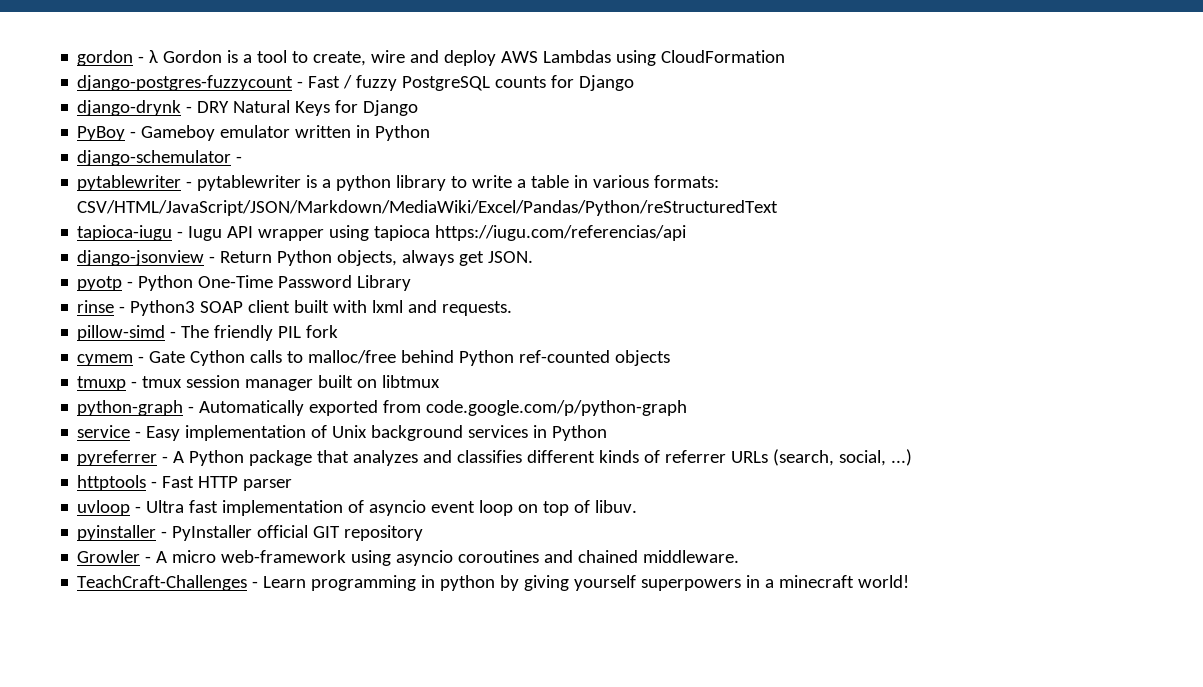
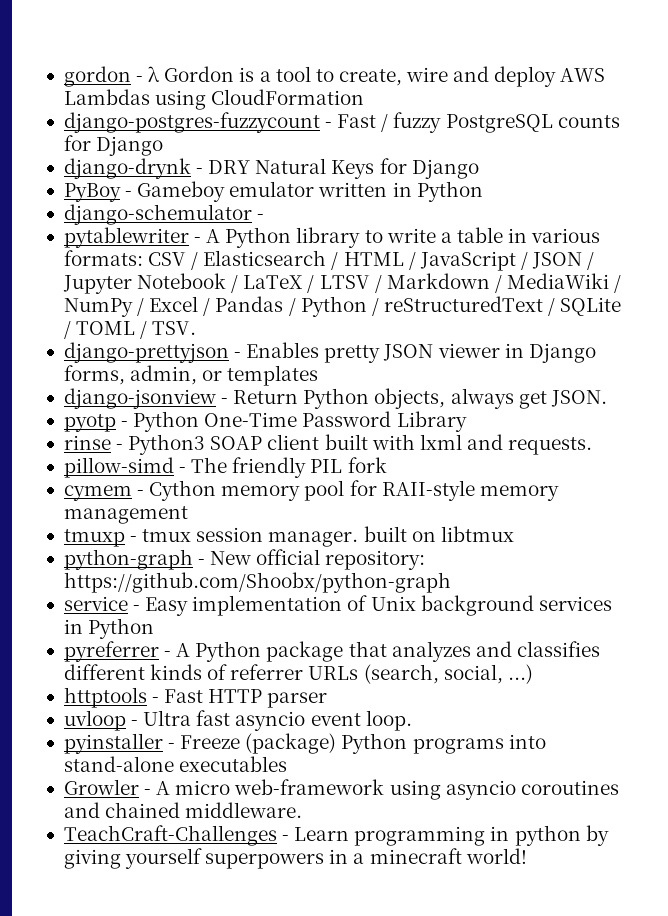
[197,175,392,191] pytablewriter is a python -> [206,227,292,248] A Python
[77,200,779,216] [77,225,687,241] CSV/HTML/JavaScript/JSON/Markdown/MediaWiki/Excel/Pandas/Python/reStructuredText // tapioca-iugu - Iugu API wrapper using tapioca https://iugu.com/referencias/api -> [148,250,595,271] [62,273,622,294] [63,296,622,317] [63,321,197,339] [63,342,596,363] [63,365,319,386] CSV / Elasticsearch / HTML / JavaScript / JSON / Jupyter Notebook / LaTeX / LTSV / Markdown / MediaWiki / NumPy / Excel / Pandas / Python / reStructuredText / SQLite / TOML / TSV. // django-prettyjson - Enables pretty JSON viewer in Django forms, admin, or templates
[149,350,671,366] Gate Cython calls to malloc/free behind Python ref-counted objects -> [149,480,559,501] [63,506,188,524] Cython memory pool for RAII-style memory management
[245,379,314,391] manager -> [268,531,359,547] manager.
[199,400,688,416] Automatically exported from code.google.com/p/python-graph -> [210,549,426,570] [63,572,451,593] New official repository: https://github.com/Shoobx/python-graph
[222,500,638,516] [77,525,424,541] implementation of asyncio event loop on top of libuv. // pyinstaller - PyInstaller official GIT repository -> [235,710,412,731] [63,733,546,754] [63,756,288,772] asyncio event loop. // pyinstaller - Freeze (package) Python programs into stand-alone executables

